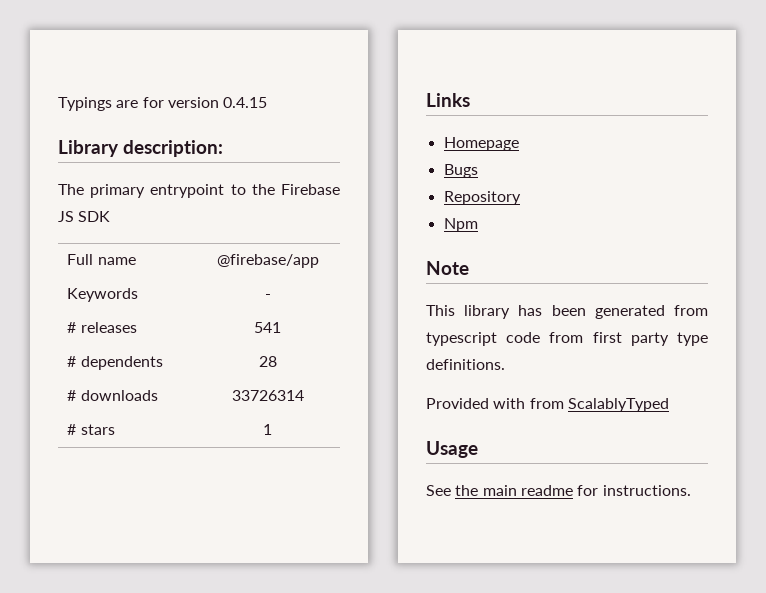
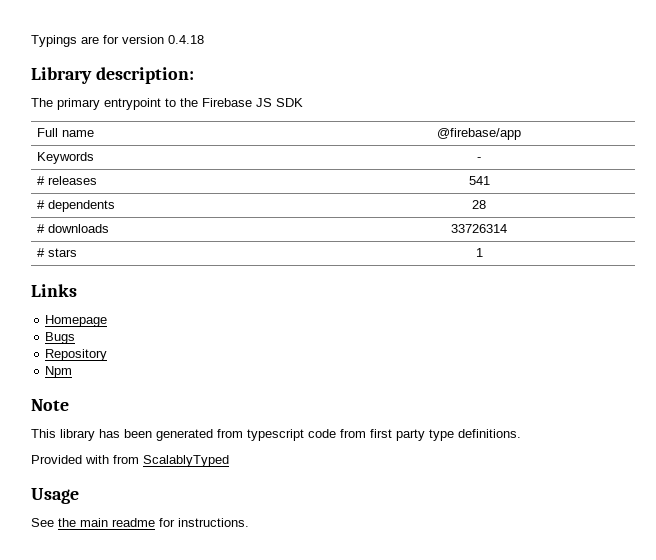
[223,97,268,108] 0.4.15 -> [168,35,204,44] 0.4.18

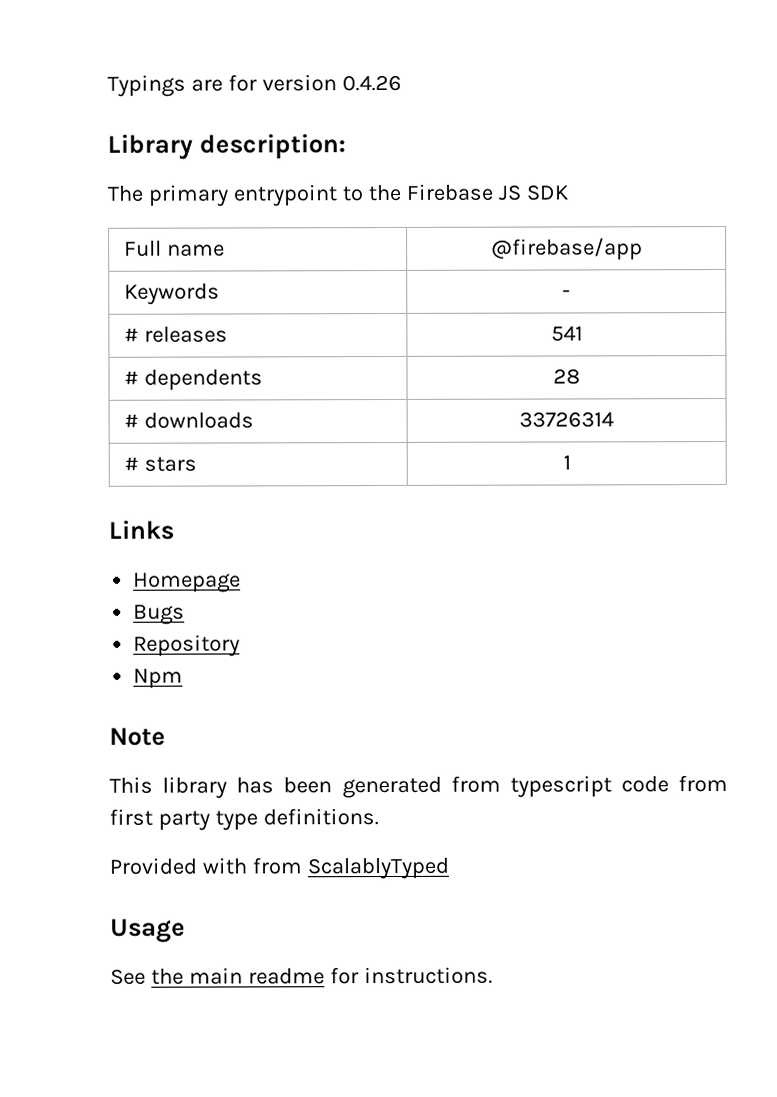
[168,35,204,44] 0.4.18 -> [341,74,402,92] 0.4.26

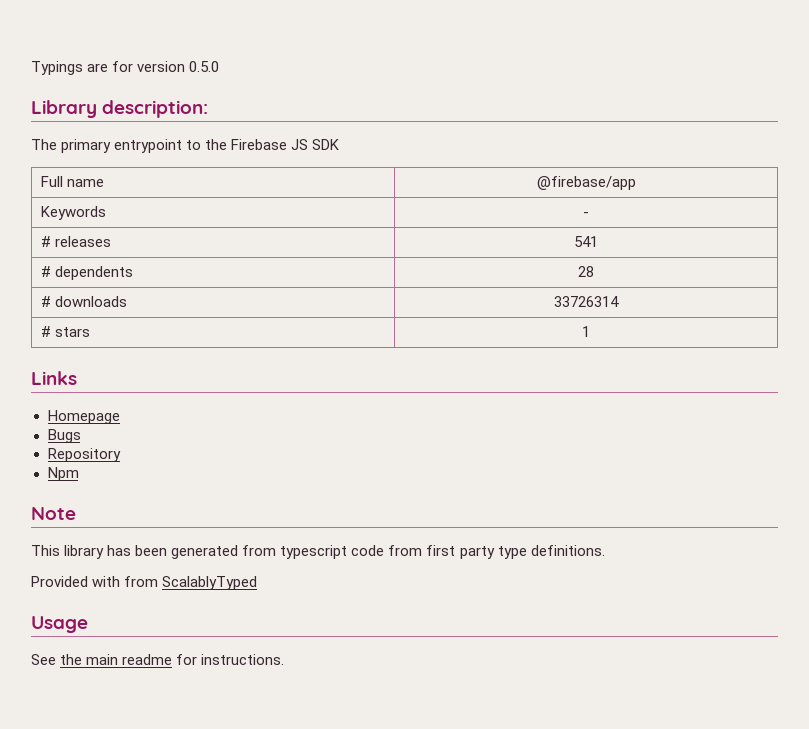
[341,74,402,92] 0.4.26 -> [189,61,220,72] 0.5.0

